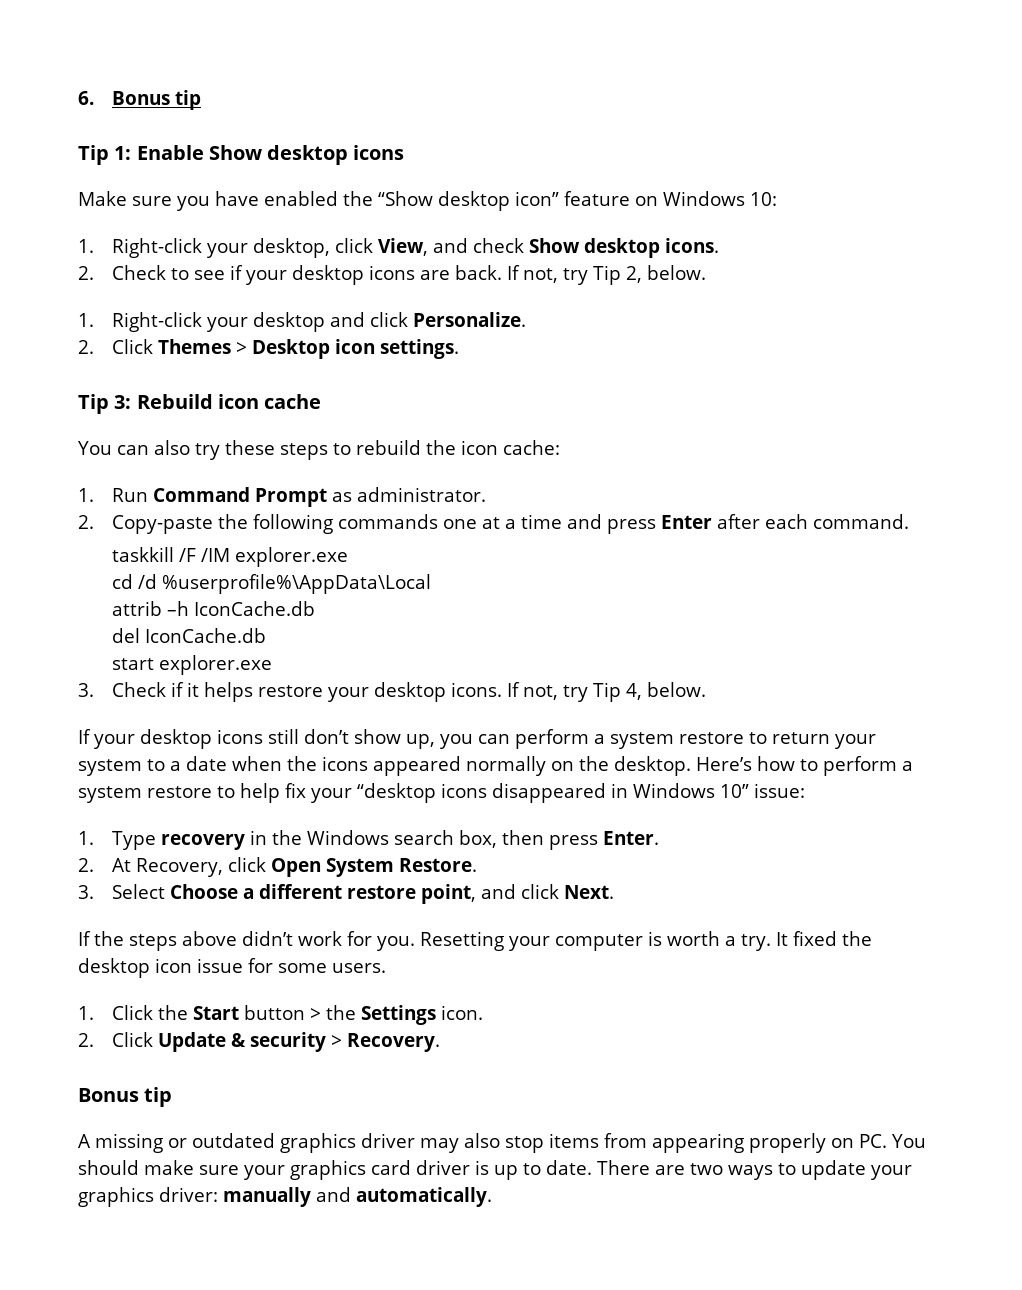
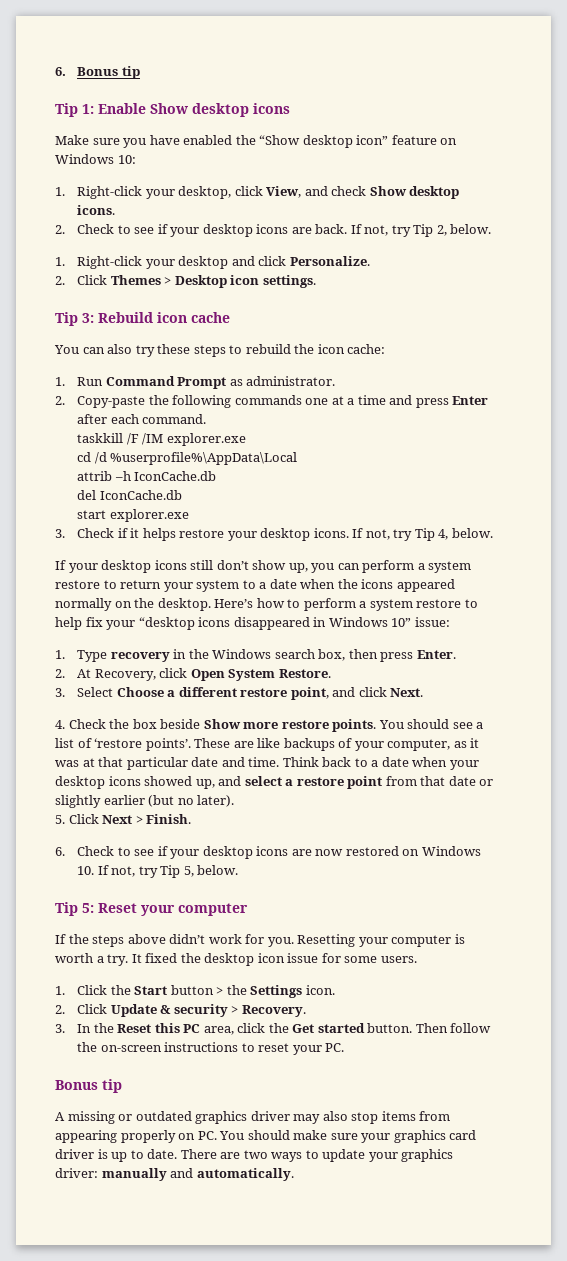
(615, 892) none -> [55,719,484,732] [55,738,480,751] [55,757,479,770] [55,776,494,789] [55,795,235,808] [55,814,192,824] [55,846,481,859] [77,865,239,878] [55,902,248,916] // 4. Check the box beside Show more restore points. You should see a list of ‘restore points’. These are like backups of your computer, as it was at that particular date and time. Think back to a date when your desktop icons showed up, and select a restore point from that date or slightly earlier (but no later). // 5. Click Next > Finish. // 6. Check to see if your desktop icons are now restored on Windows 10. If not, try Tip 5, below. // Tip 5: Reset your computer
(441, 1042) none -> [55,1023,492,1035] [77,1042,345,1055] // 3. In the Reset this PC area, click the Get started button. Then follow the on-screen instructions to reset your PC.

